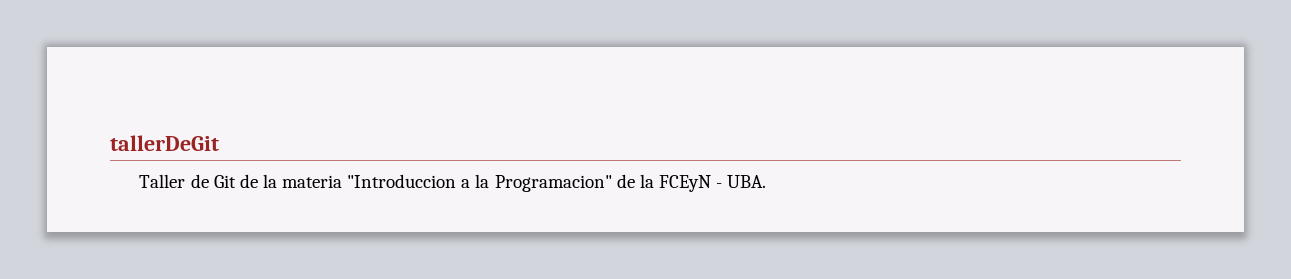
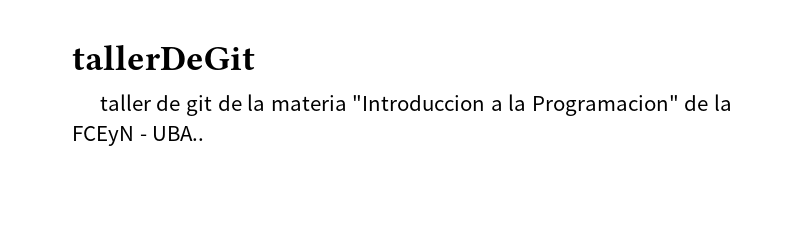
[139,174,236,188] Taller de Git -> [99,94,212,116] taller de git
[727,175,767,188] UBA. -> [152,126,205,141] UBA..

